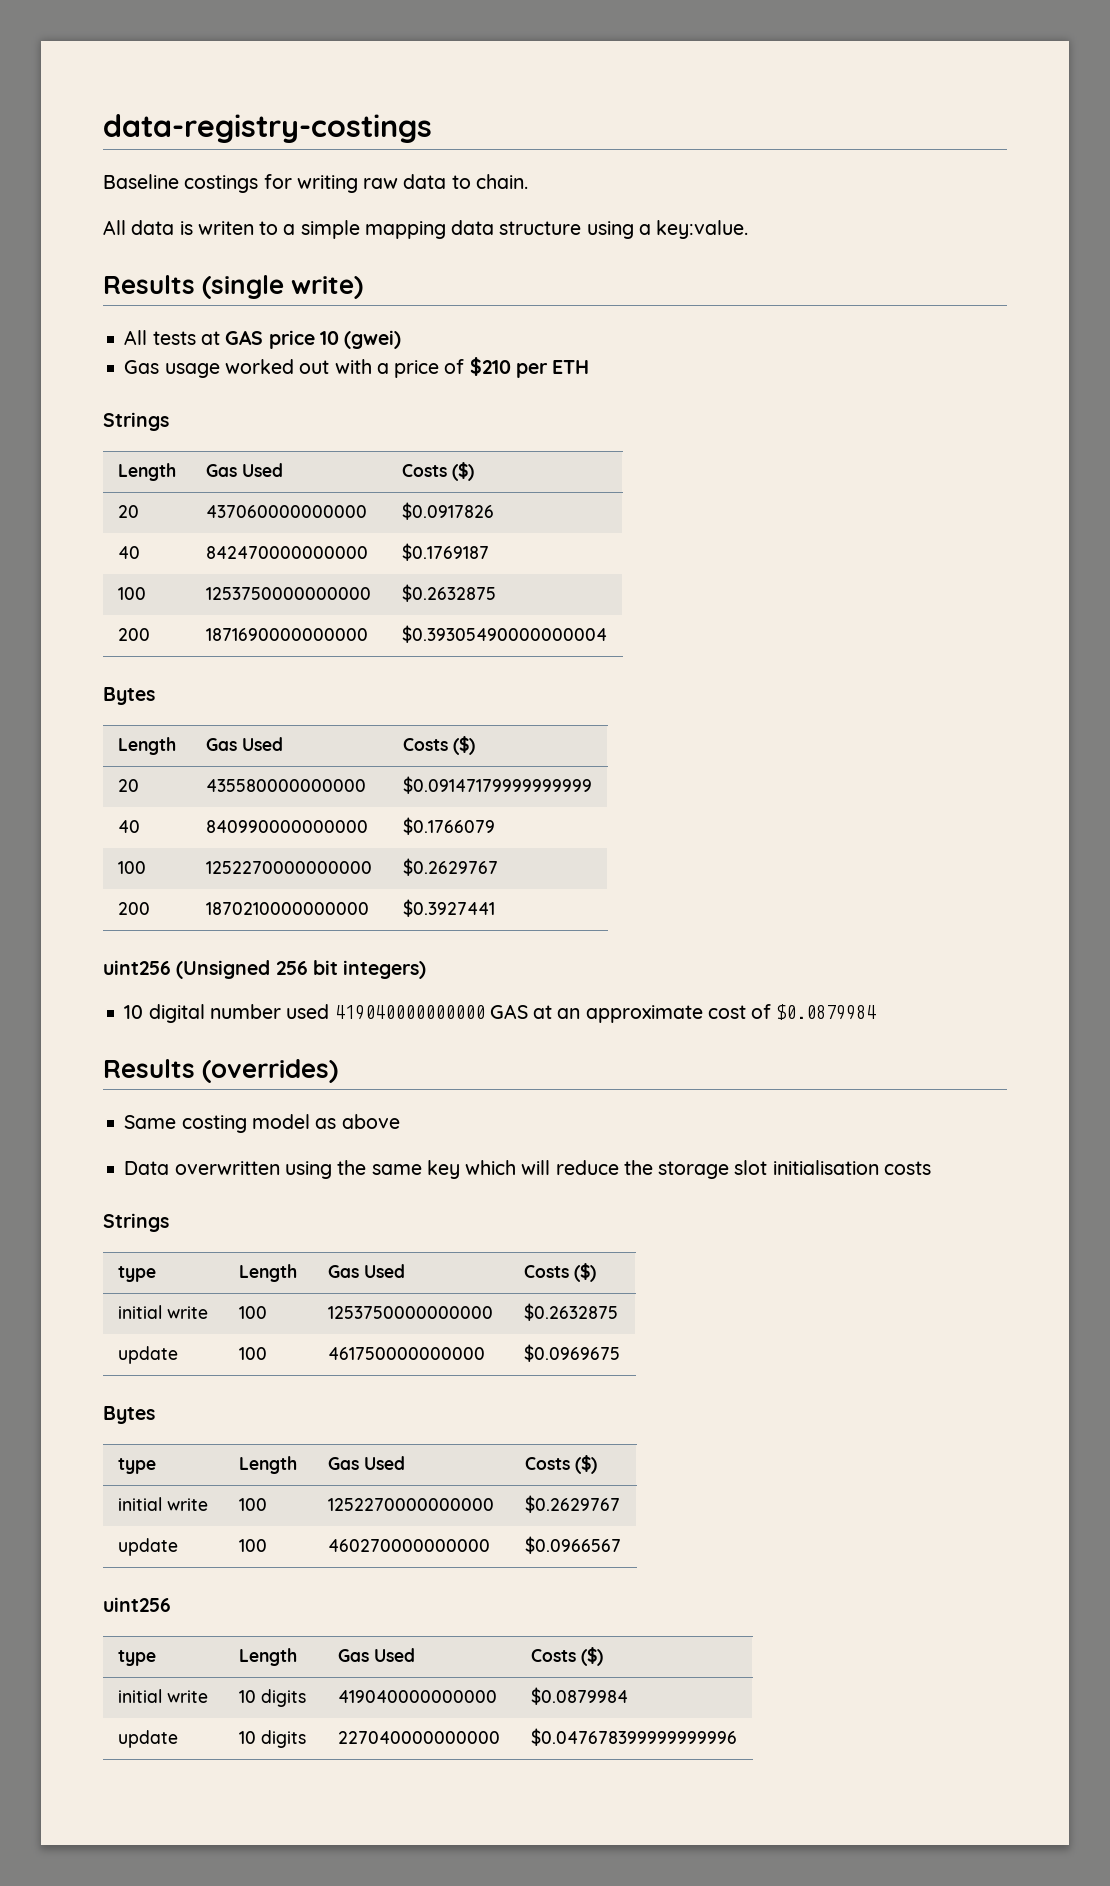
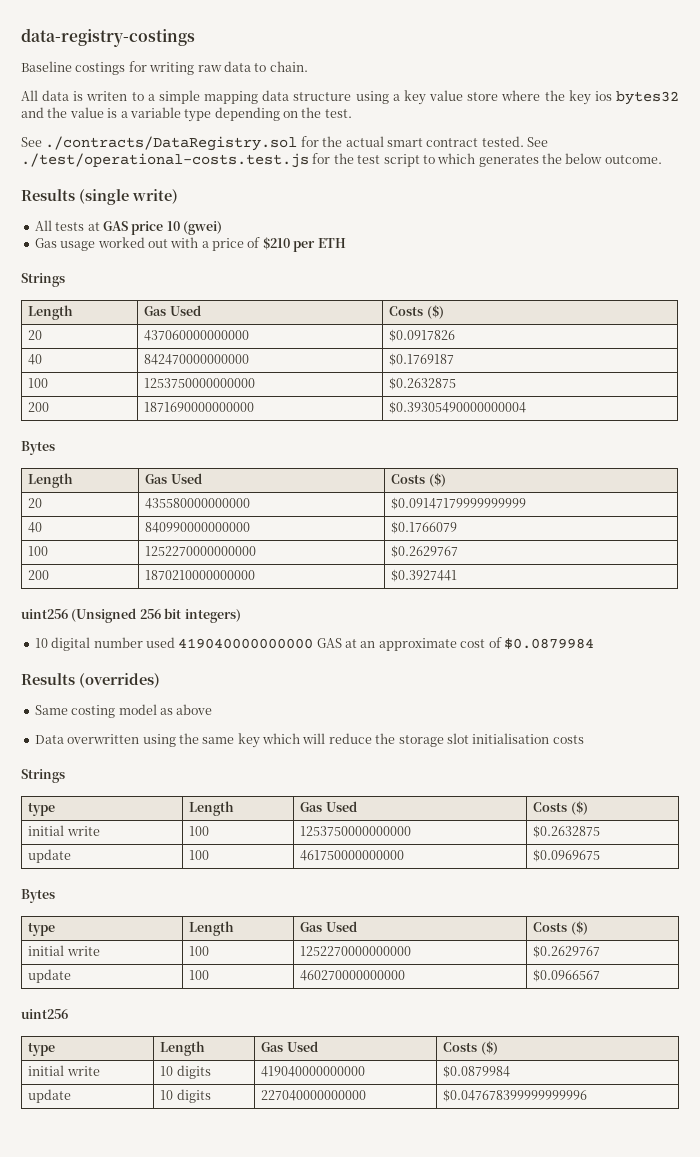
[656,220,749,239] key:value. -> [403,90,679,105] [21,107,352,122] [21,136,548,151] [21,153,662,168] key value store where the key ios bytes32 and the value is a variable type depending on the test. // See ./contracts/DataRegistry.sol for the actual smart contract tested. See ./test/operational-costs.test.js for the test script to which generates the below outcome.

